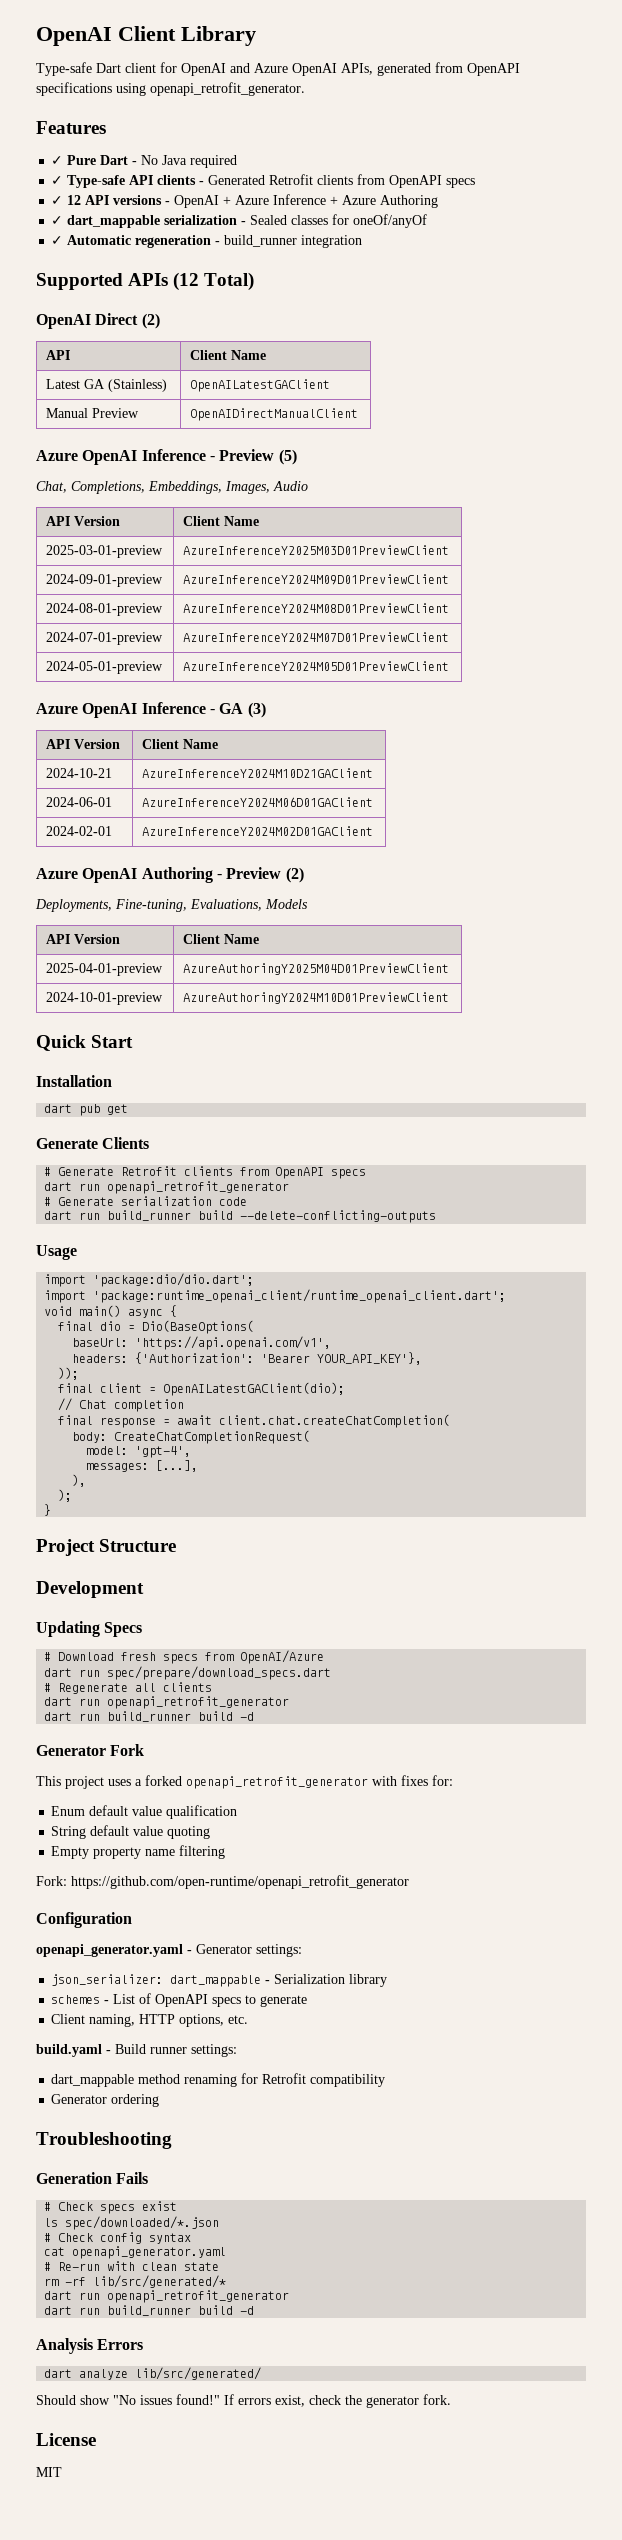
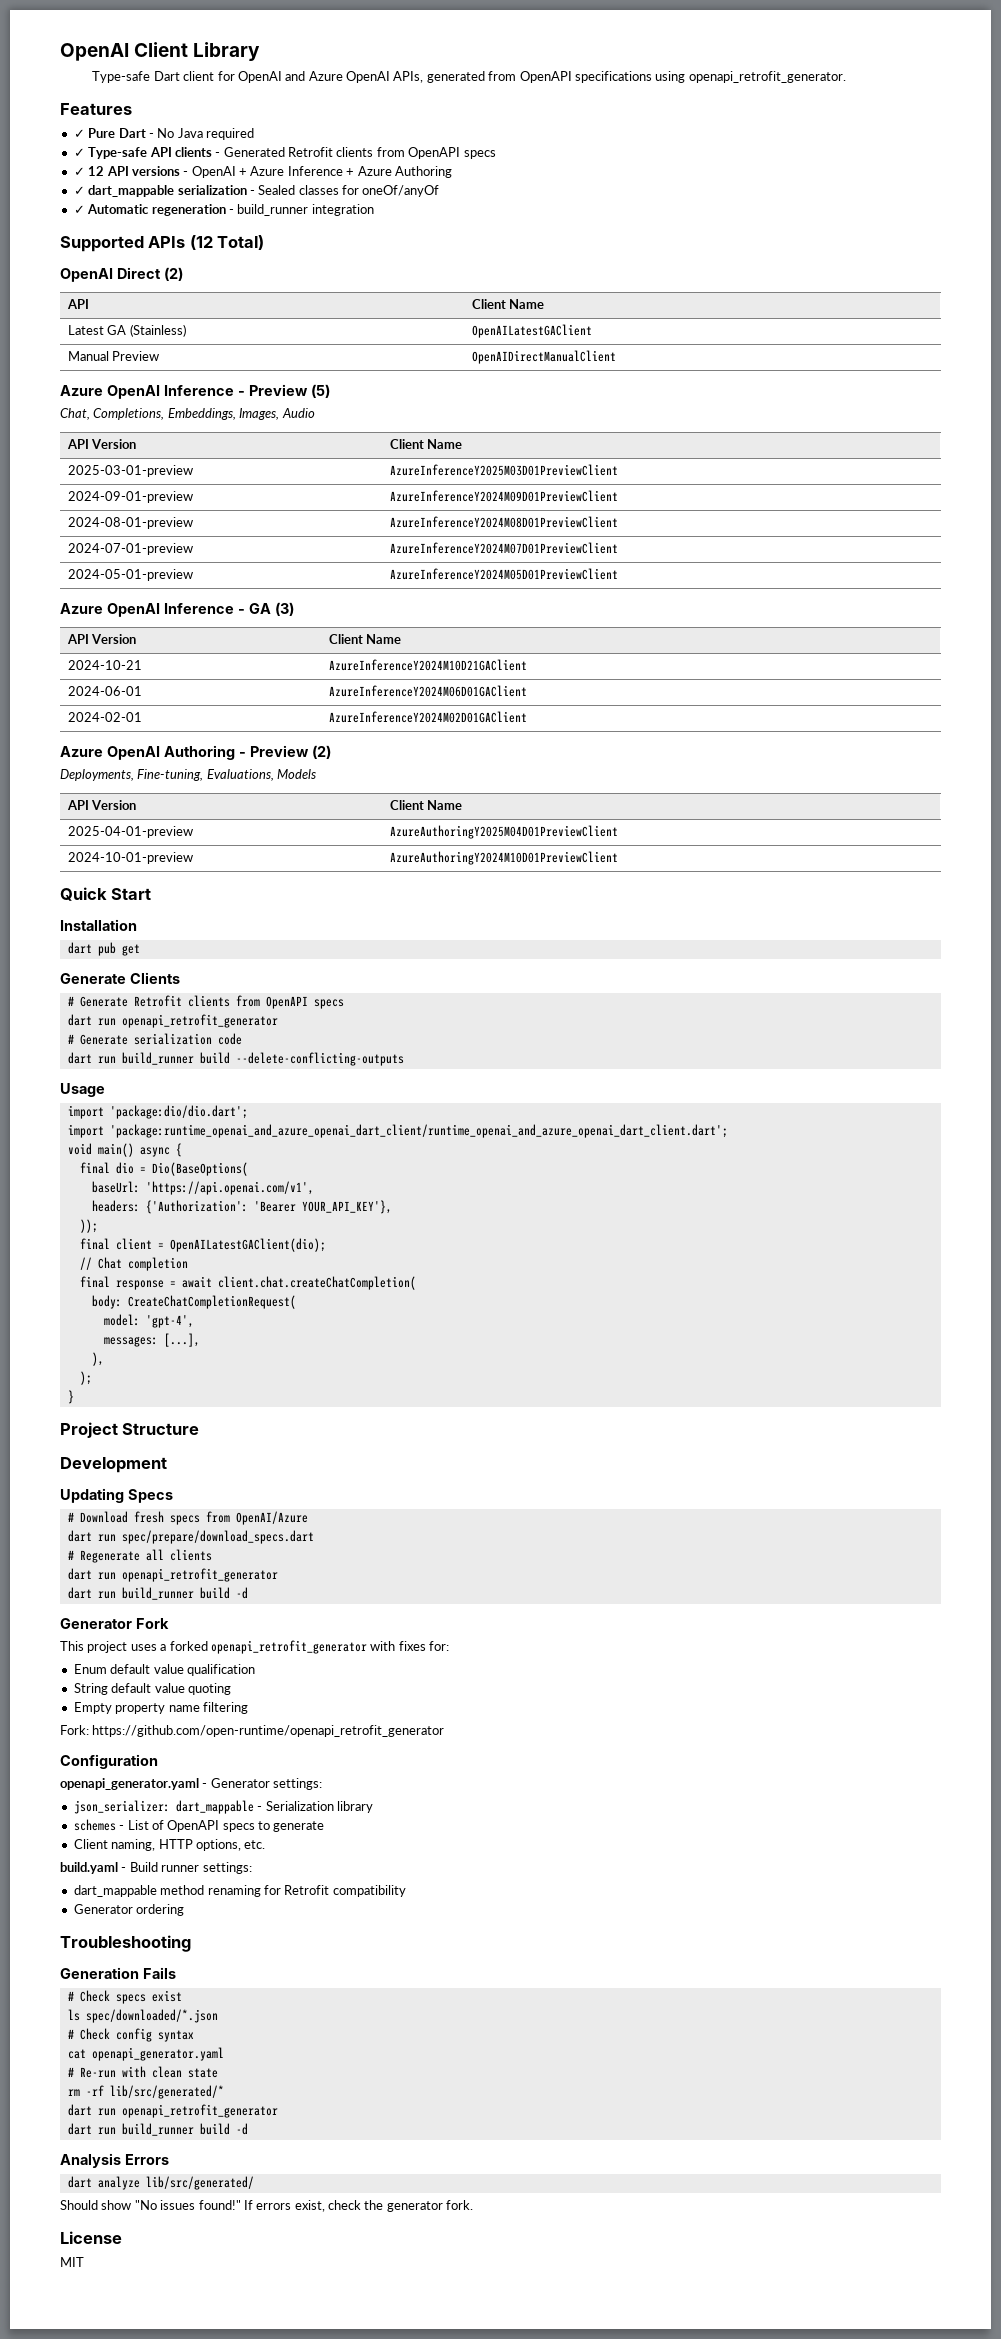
[93,1289,507,1303] 'package:runtime_openai_client/runtime_openai_client.dart'; -> [109,1124,728,1138] 'package:runtime_openai_and_azure_openai_dart_client/runtime_openai_and_azure_openai_dart_client.dart';

